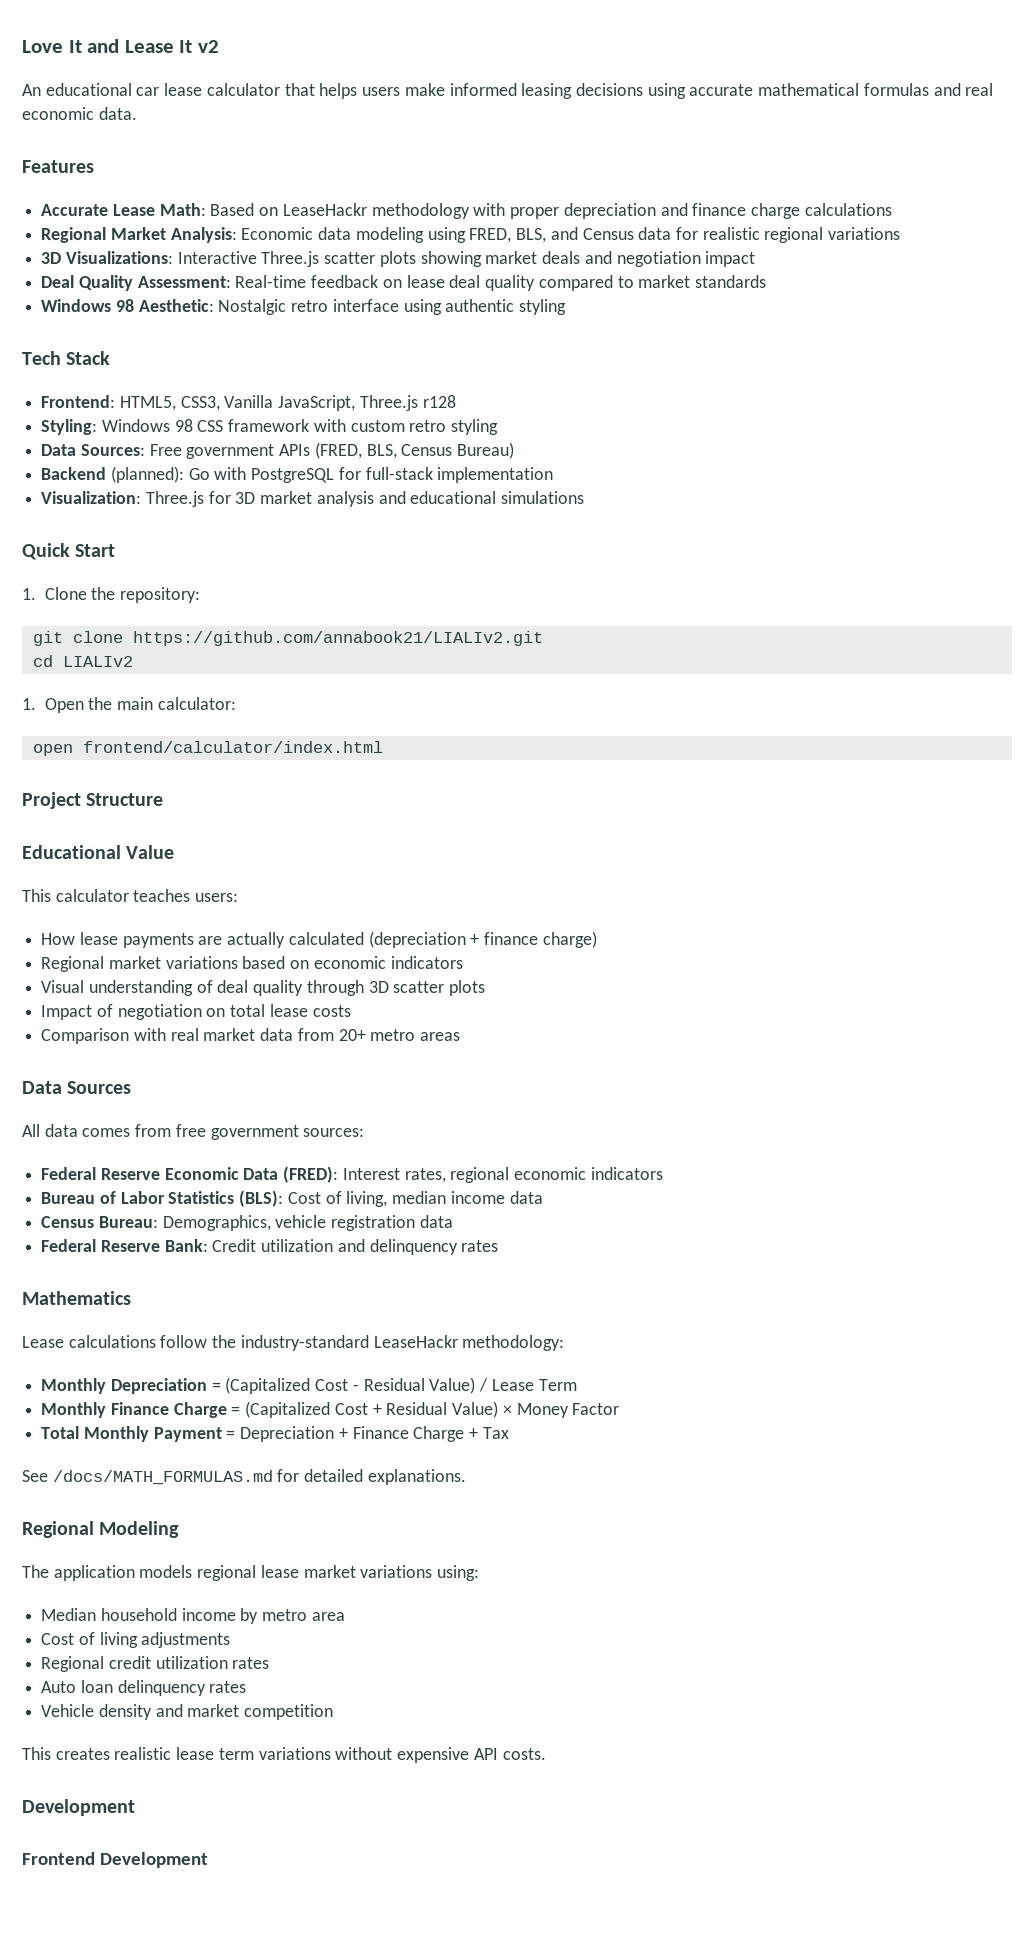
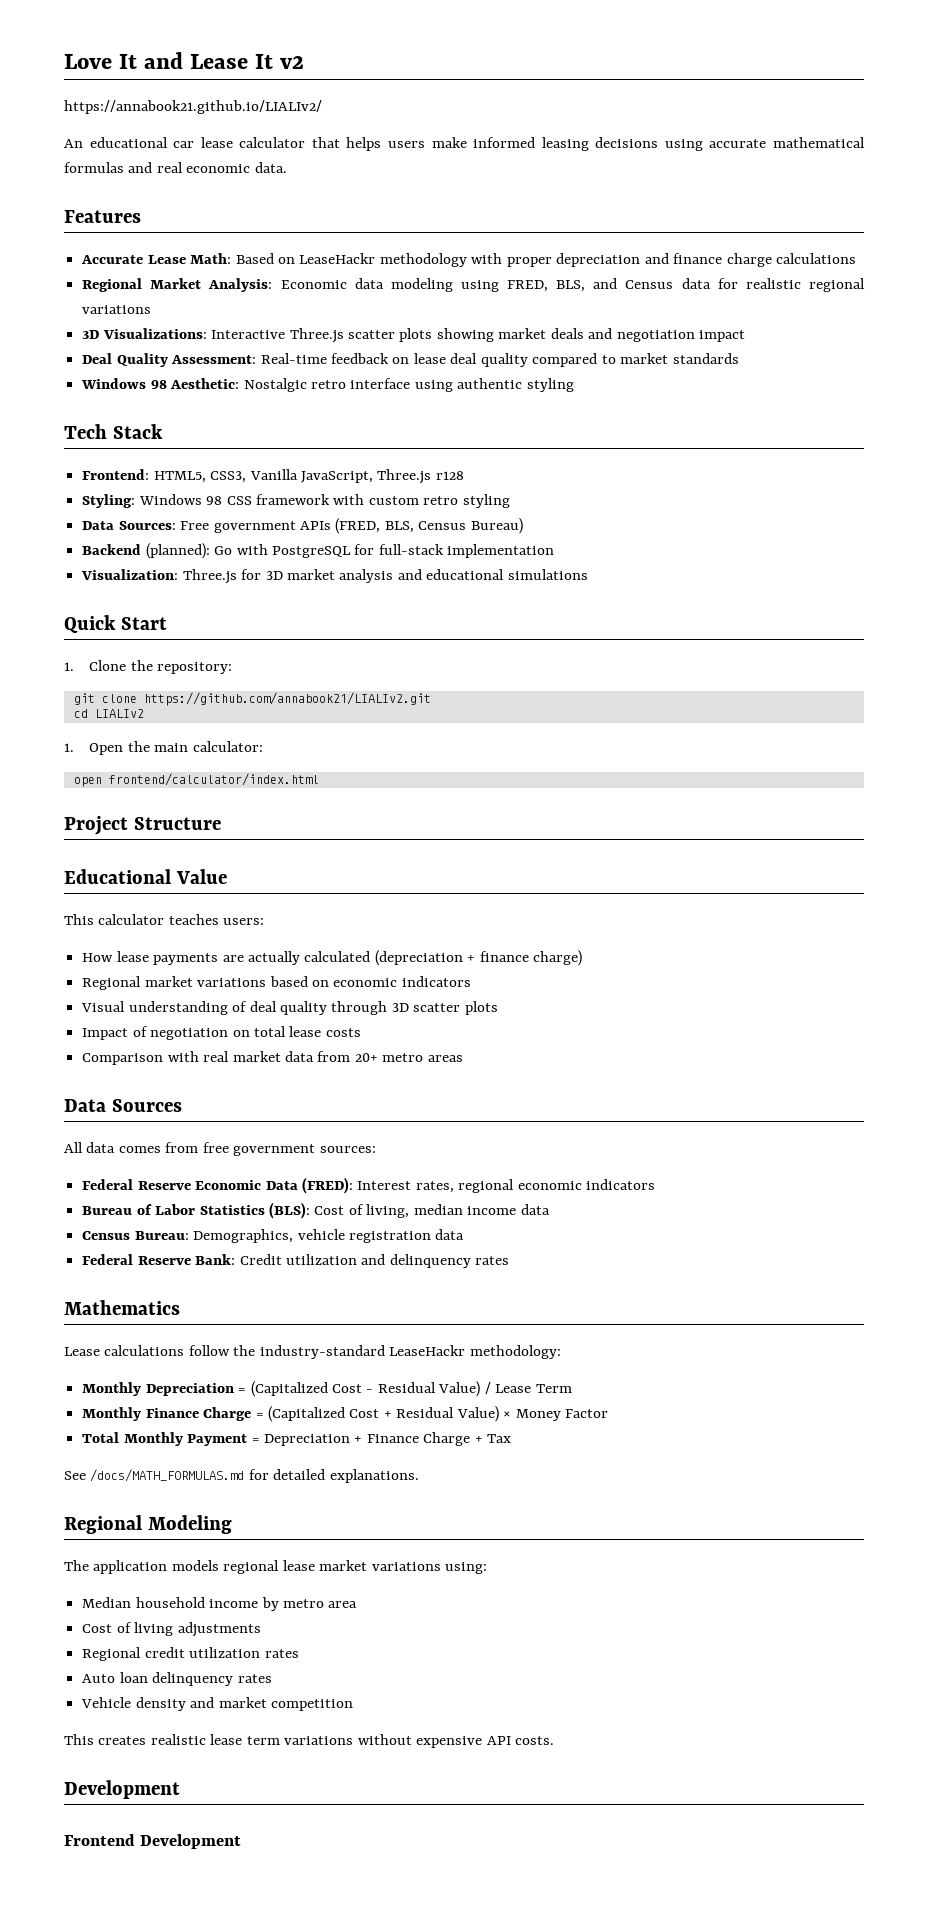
(219, 46) none -> [64,100,322,114] // https://annabook21.github.io/LIALIv2/

